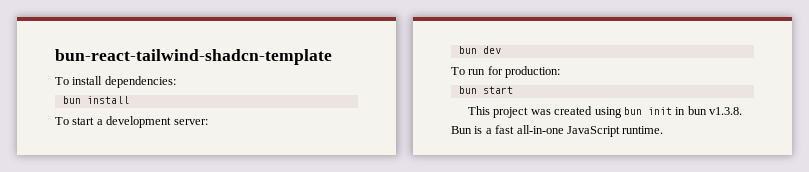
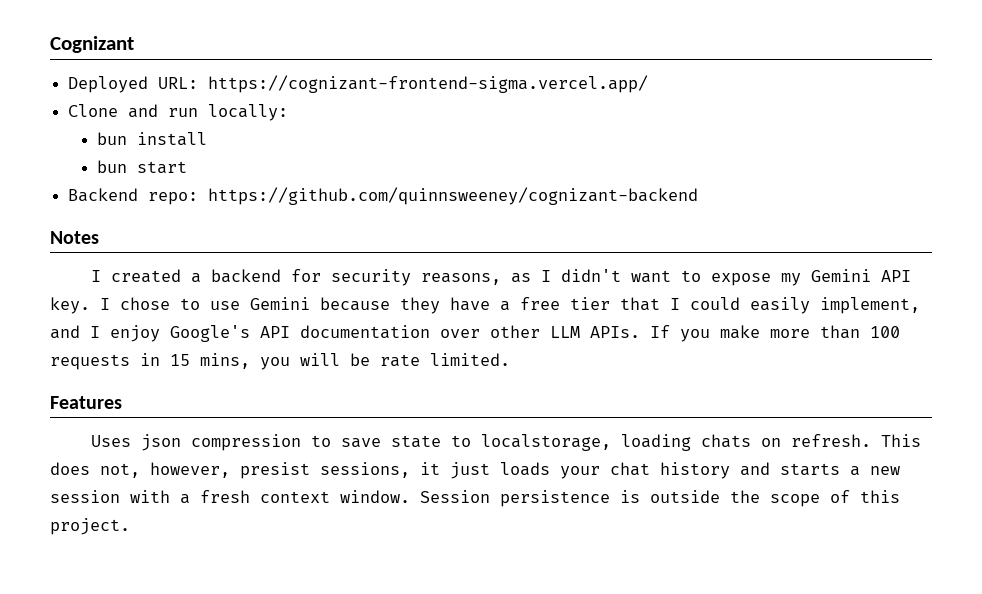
[55,49,332,65] [55,76,176,88] [62,96,129,104] [55,116,208,128] [458,46,501,54] [451,66,561,78] [458,86,513,94] [468,106,743,118] [451,125,664,137] bun-react-tailwind-shadcn-template // To install dependencies: // bun install // To start a development server: // bun dev // To run for production: // bun start // This project was created using bun init in bun v1.3.8. Bun is a fast all-in-one JavaScript runtime. -> [50,36,134,53] [68,75,649,93] [68,104,289,121] [97,132,208,146] [97,160,188,174] [68,187,699,205] [50,231,99,244] [90,269,911,286] [50,297,920,314] [50,325,900,342] [50,353,510,370] [50,396,122,409] [90,434,921,451] [50,462,900,479] [50,490,900,507] [50,518,130,535] Cognizant // Deployed URL: https://cognizant-frontend-sigma.vercel.app/ // Clone and run locally: // bun install // bun start // Backend repo: https://github.com/quinnsweeney/cognizant-backend // Notes // I created a backend for security reasons, as I didn't want to expose my Gemini API key. I chose to use Gemini because they have a free tier that I could easily implement, and I enjoy Google's API documentation over other LLM APIs. If you make more than 100 requests in 15 mins, you will be rate limited. // Features // Uses json compression to save state to localstorage, loading chats on refresh. This does not, however, presist sessions, it just loads your chat history and starts a new session with a fresh context window. Session persistence is outside the scope of this project.

